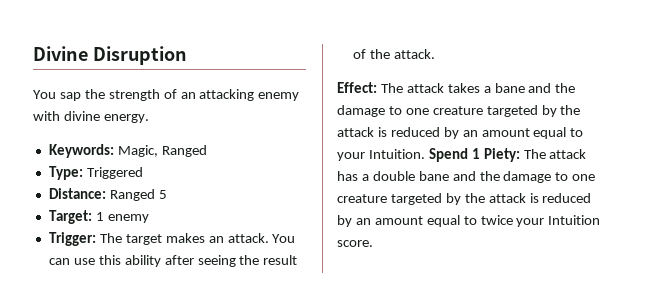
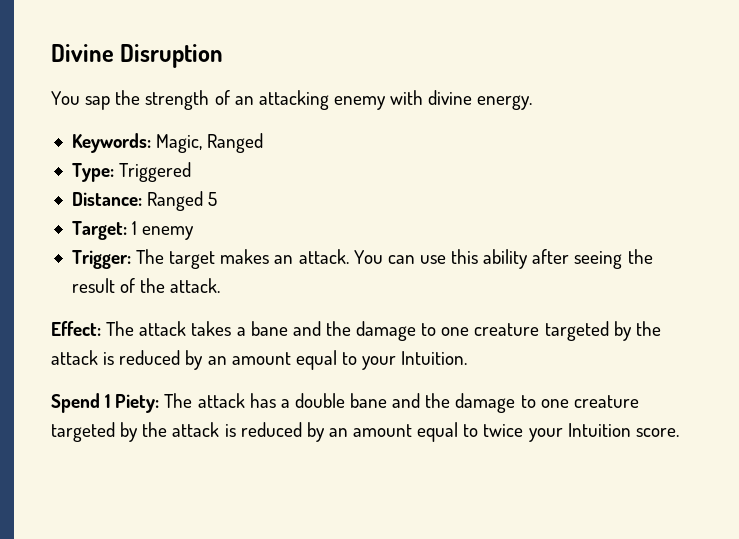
(425, 154) none -> (468, 358) //

